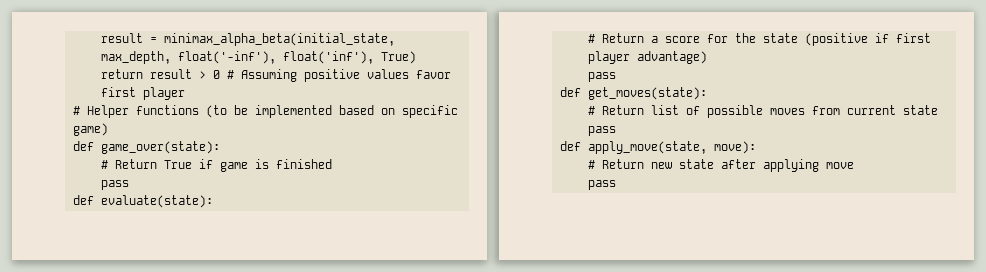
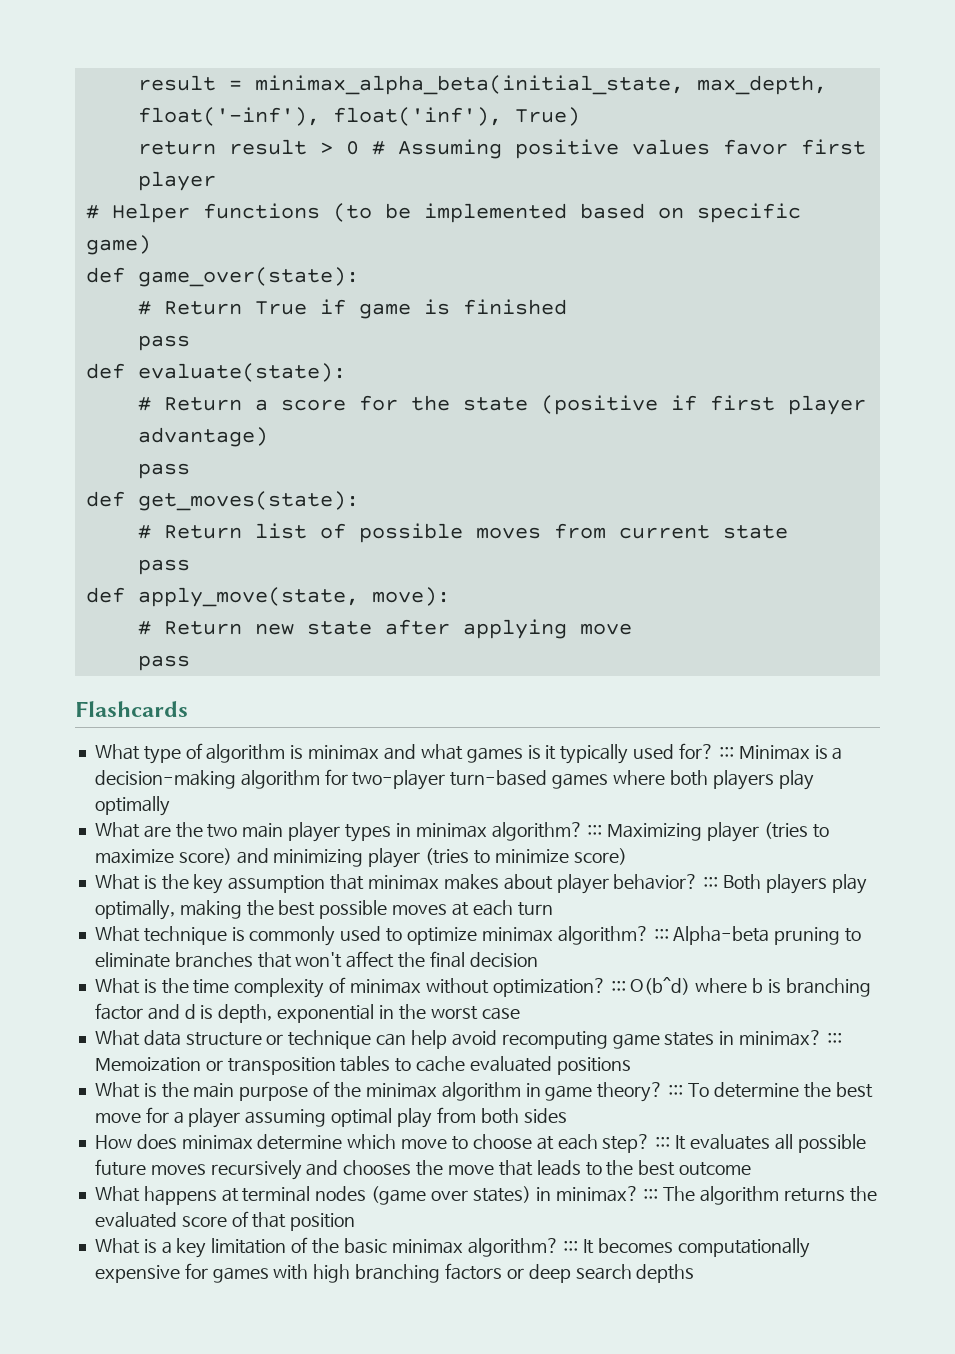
(616, 185) none -> [75,701,188,717] [94,743,843,764] [94,769,814,790] [94,796,170,816] [94,822,829,842] [94,848,627,868] [94,874,867,894] [94,900,553,920] [94,926,862,946] [94,951,538,968] [94,977,871,998] [94,1003,520,1023] [94,1030,842,1049] [94,1056,631,1075] [94,1081,873,1102] [94,1107,567,1128] [94,1134,866,1153] [94,1159,752,1180] [94,1186,877,1205] [94,1211,356,1231] [94,1237,810,1258] [94,1263,695,1283] // Flashcards // What type of algorithm is minimax and what games is it typically used for? ::: Minimax is a decision-making algorithm for two-player turn-based games where both players play optimally // What are the two main player types in minimax algorithm? ::: Maximizing player (tries to maximize score) and minimizing player (tries to minimize score) // What is the key assumption that minimax makes about player behavior? ::: Both players play optimally, making the best possible moves at each turn // What technique is commonly used to optimize minimax algorithm? ::: Alpha-beta pruning to eliminate branches that won't affect the final decision // What is the time complexity of minimax without optimization? ::: O(b^d) where b is branching factor and d is depth, exponential in the worst case // What data structure or technique can help avoid recomputing game states in minimax? ::: Memoization or transposition tables to cache evaluated positions // What is the main purpose of the minimax algorithm in game theory? ::: To determine the best move for a player assuming optimal play from both sides // How does minimax determine which move to choose at each step? ::: It evaluates all possible future moves recursively and chooses the move that leads to the best outcome // What happens at terminal nodes (game over states) in minimax? ::: The algorithm returns the evaluated score of that position // What is a key limitation of the basic minimax algorithm? ::: It becomes computationally expensive for games with high branching factors or deep search depths

